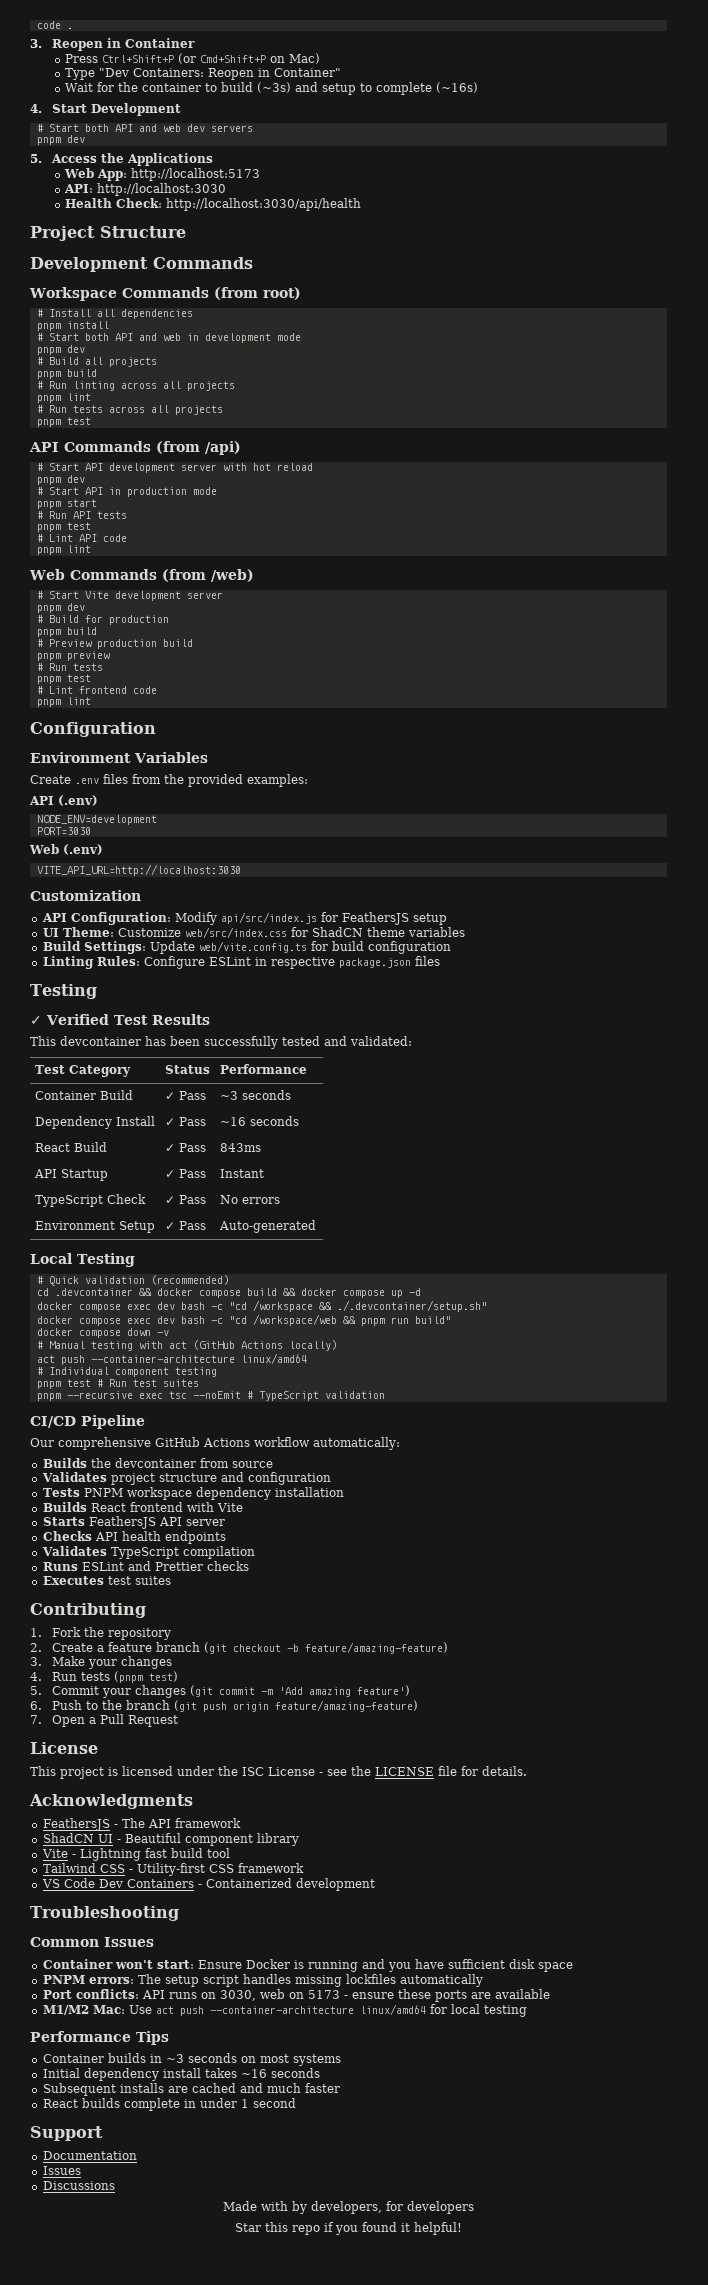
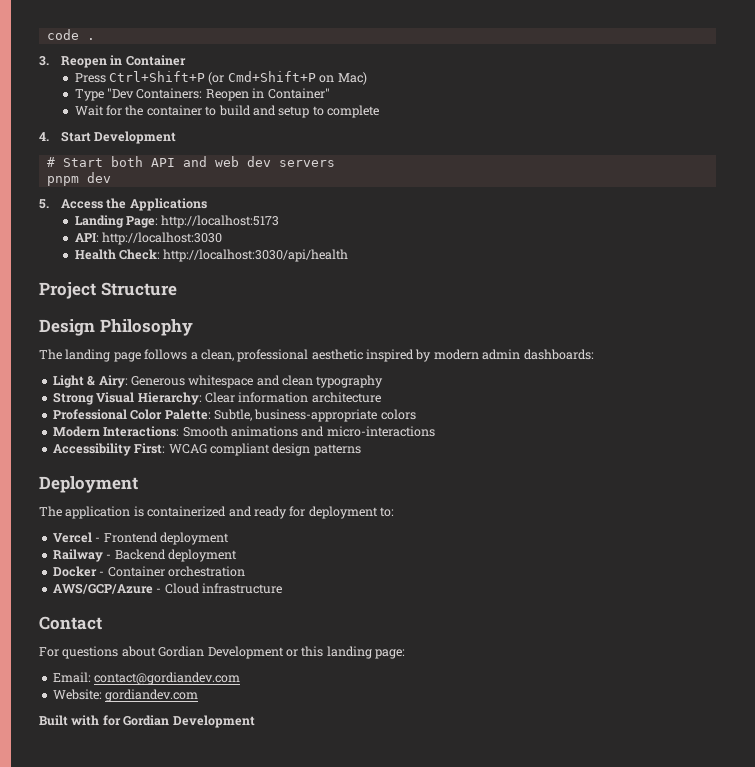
[256,82,291,93] (~3s) -> (251, 110) none
[435,82,478,93] (~16s) -> (380, 111) none
[63,168,127,181] Web App: -> [74,215,159,228] Landing Page:
[30,257,253,272] [29,287,301,301] [36,309,193,319] [36,321,109,331] [36,333,301,343] [36,345,85,355] [36,357,157,367] [36,369,97,379] [36,381,235,391] [36,393,91,403] [36,405,223,415] [36,417,91,427] [29,441,241,455] [36,463,313,473] [36,475,85,485] [36,487,217,497] [36,499,97,509] [36,511,127,519] [36,522,91,532] [36,534,127,542] [36,545,91,555] [29,569,254,582] [36,591,223,601] [36,603,85,613] [36,615,169,625] [36,627,97,637] [36,639,193,649] [36,651,110,661] [36,663,103,671] [36,674,91,684] [36,686,157,694] [36,697,91,707] [30,722,156,737] [30,752,208,763] [30,774,308,787] [29,795,98,806] [36,815,157,825] [36,827,91,835] [29,844,103,855] [36,864,241,876] [30,890,141,901] [41,912,447,925] [42,927,465,938] [42,941,451,954] [42,956,440,969] [30,984,97,999] [30,1014,210,1025] [30,1036,412,1049] [34,1065,131,1077] [164,1065,210,1074] [219,1064,307,1074] [34,1090,133,1100] [164,1091,206,1100] [219,1090,291,1100] [34,1116,155,1129] [164,1117,206,1126] [219,1116,299,1126] [34,1142,107,1152] [164,1143,206,1152] [219,1143,261,1152] [33,1169,108,1181] [164,1169,206,1178] [219,1169,264,1178] [34,1194,146,1207] [164,1195,206,1204] [219,1195,280,1204] [34,1221,155,1233] [164,1221,206,1230] [218,1220,316,1233] [30,1253,135,1267] [36,1275,229,1286] [36,1288,421,1298] [36,1300,487,1312] [36,1314,451,1326] [36,1328,169,1338] [36,1340,337,1351] [36,1353,307,1365] [36,1367,217,1377] [36,1379,199,1389] [36,1391,385,1401] [30,1415,145,1429] [30,1437,400,1450] [42,1458,273,1468] [41,1472,331,1485] [42,1487,344,1500] [42,1502,243,1512] [42,1516,225,1529] [42,1531,226,1544] [41,1546,255,1559] [42,1561,249,1571] [42,1576,171,1585] [30,1603,146,1618] [30,1627,172,1640] [30,1642,449,1654] [30,1656,173,1669] [30,1671,179,1683] [30,1685,411,1698] [30,1700,419,1712] [30,1714,179,1727] [30,1742,98,1754] [30,1766,527,1779] [29,1794,193,1809] [42,1818,241,1831] [42,1833,299,1846] [41,1848,230,1861] [42,1863,304,1876] [41,1878,375,1891] [30,1906,179,1921] [30,1937,154,1947] [42,1959,573,1972] [42,1974,483,1987] [42,1989,550,2002] [42,2004,527,2017] [30,2031,169,2045] [42,2053,341,2066] [42,2068,320,2081] [42,2083,340,2096] [42,2098,296,2111] [30,2126,103,2141] [42,2151,137,2160] [42,2166,81,2175] [42,2181,115,2190] [223,2201,474,2214] [235,2222,462,2235] Development Commands // Workspace Commands (from root) // # Install all dependencies // pnpm install // # Start both API and web in development mode // pnpm dev // # Build all projects // pnpm build // # Run linting across all projects // pnpm lint // # Run tests across all projects // pnpm test // API Commands (from /api) // # Start API development server with hot reload // pnpm dev // # Start API in production mode // pnpm start // # Run API tests // pnpm test // # Lint API code // pnpm lint // Web Commands (from /web) // # Start Vite development server // pnpm dev // # Build for production // pnpm build // # Preview production build // pnpm preview // # Run tests // pnpm test // # Lint frontend code // pnpm lint // Configuration // Environment Variables // Create .env files from the provided examples: // API (.env) // NODE_ENV=development // PORT=3030 // Web (.env) // VITE_API_URL=http://localhost:3030 // Customization // API Configuration: Modify api/src/index.js for FeathersJS setup // UI Theme: Customize web/src/index.css for ShadCN theme variables // Build Settings: Update web/vite.config.ts for build configuration // Linting Rules: Configure ESLint in respective package.json files // Testing // ✓ Verified Test Results // This devcontainer has been successfully tested and validated: // Test Category | Status | Performance // Container Build | ✓ Pass | ~3 seconds // Dependency Install | ✓ Pass | ~16 seconds // React Build | ✓ Pass | 843ms // API Startup | ✓ Pass | Instant // TypeScript Check | ✓ Pass | No errors // Environment Setup | ✓ Pass | Auto-generated // Local Testing // # Quick validation (recommended) // cd .devcontainer && docker compose build && docker compose up -d // docker compose exec dev bash -c "cd /workspace && ./.devcontainer/setup.sh" // docker compose exec dev bash -c "cd /workspace/web && pnpm run build" // docker compose down -v // # Manual testing with act (GitHub Actions locally) // act push --container-architecture linux/amd64 // # Individual component testing // pnpm test # Run test suites // pnpm --recursive exec tsc --noEmit # TypeScript validation // CI/CD Pipeline // Our comprehensive GitHub Actions workflow automatically: // Builds the devcontainer from source // Validates project structure and configuration // Tests PNPM workspace dependency installation // Builds React frontend with Vite // Starts FeathersJS API server // Checks API health endpoints // Validates TypeScript compilation // Runs ESLint and Prettier checks // Executes test suites // Contributing // 1. Fork the repository // 2. Create a feature branch (git checkout -b feature/amazing-feature) // 3. Make your changes // 4. Run tests (pnpm test) // 5. Commit your changes (git commit -m 'Add amazing feature') // 6. Push to the branch (git push origin feature/amazing-feature) // 7. Open a Pull Request // License // This project is licensed under the ISC License - see the LICENSE file for details. // Acknowledgments // FeathersJS - The API framework // ShadCN UI - Beautiful component library // Vite - Lightning fast build tool // Tailwind CSS - Utility-first CSS framework // VS Code Dev Containers - Containerized development // Troubleshooting // Common Issues // Container won't start: Ensure Docker is running and you have sufficient disk space // PNPM errors: The setup script handles missing lockfiles automatically // Port conflicts: API runs on 3030, web on 5173 - ensure these ports are available // M1/M2 Mac: Use act push --container-architecture linux/amd64 for local testing // Performance Tips // Container builds in ~3 seconds on most systems // Initial dependency install takes ~16 seconds // Subsequent installs are cached and much faster // React builds complete in under 1 second // Support // Documentation // Issues // Discussions // Made with by developers, for developers // Star this repo if you found it helpful! -> [39,319,193,336] [39,349,594,362] [52,375,384,388] [52,392,381,405] [52,409,416,422] [52,426,435,437] [52,443,361,456] [39,476,138,493] [39,506,394,519] [52,532,229,545] [52,549,237,562] [52,566,245,577] [52,583,282,594] [39,616,102,630] [39,646,405,659] [52,672,241,685] [52,689,199,702] [39,715,255,728] Design Philosophy // The landing page follows a clean, professional aesthetic inspired by modern admin dashboards: // Light & Airy: Generous whitespace and clean typography // Strong Visual Hierarchy: Clear information architecture // Professional Color Palette: Subtle, business-appropriate colors // Modern Interactions: Smooth animations and micro-interactions // Accessibility First: WCAG compliant design patterns // Deployment // The application is containerized and ready for deployment to: // Vercel - Frontend deployment // Railway - Backend deployment // Docker - Container orchestration // AWS/GCP/Azure - Cloud infrastructure // Contact // For questions about Gordian Development or this landing page: // Email: contact@gordiandev.com // Website: gordiandev.com // Built with for Gordian Development

